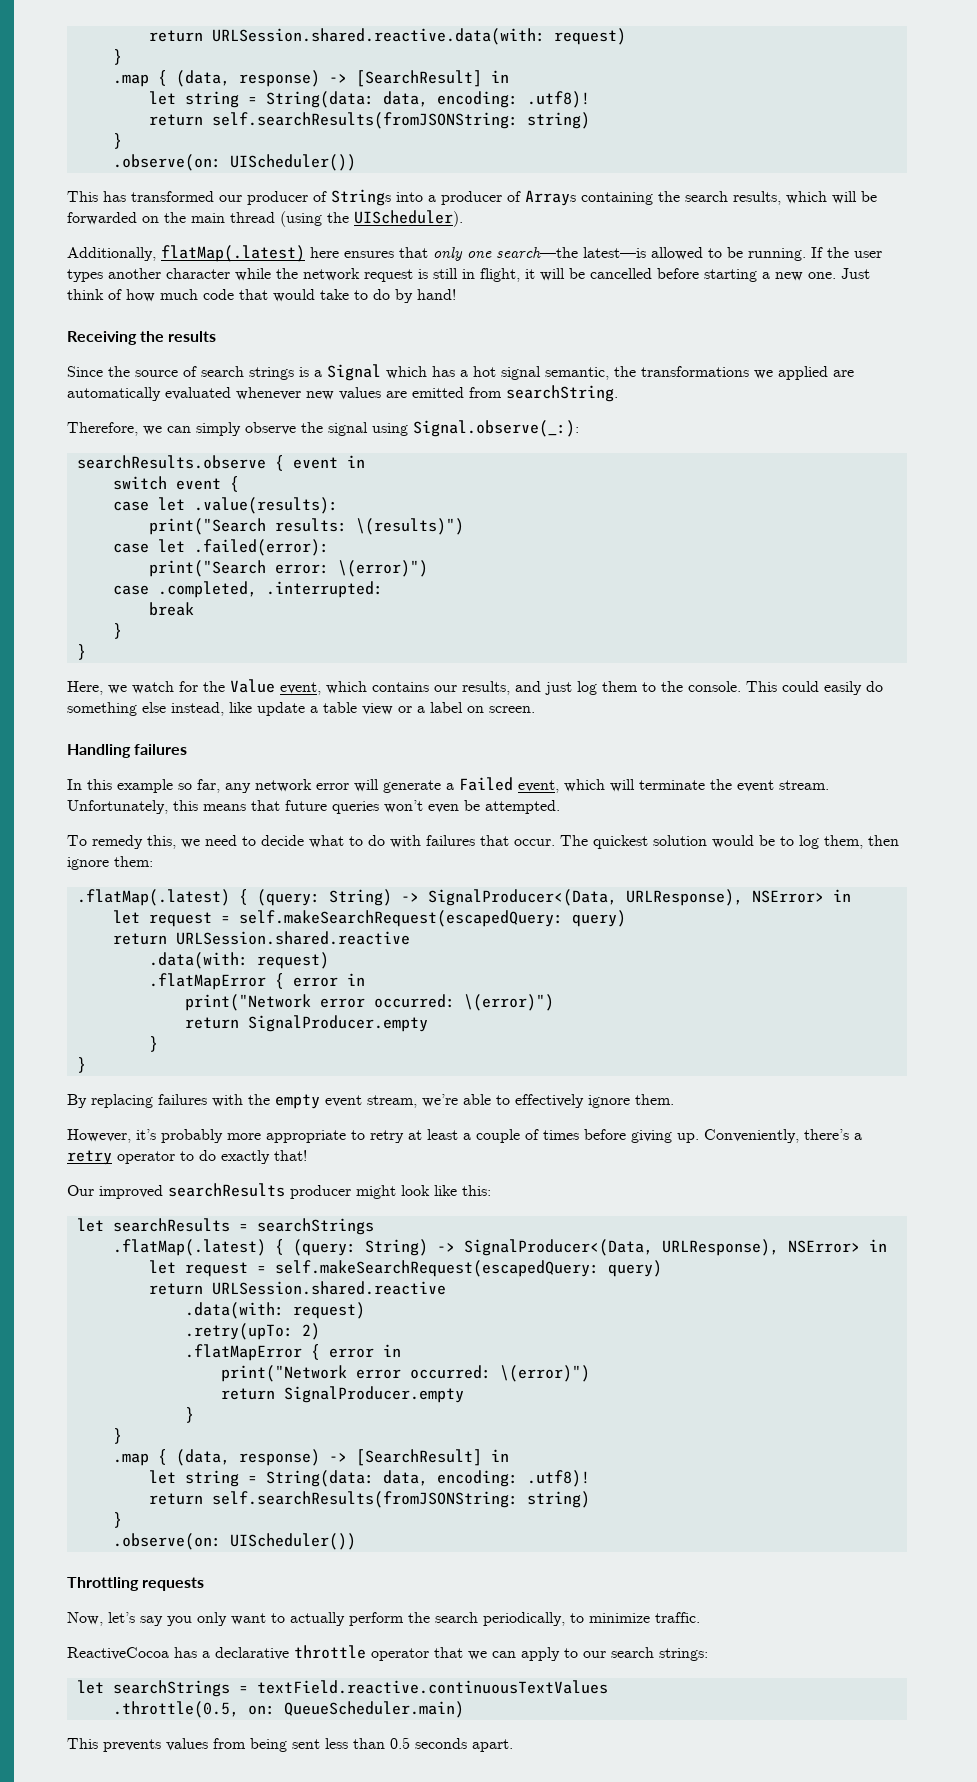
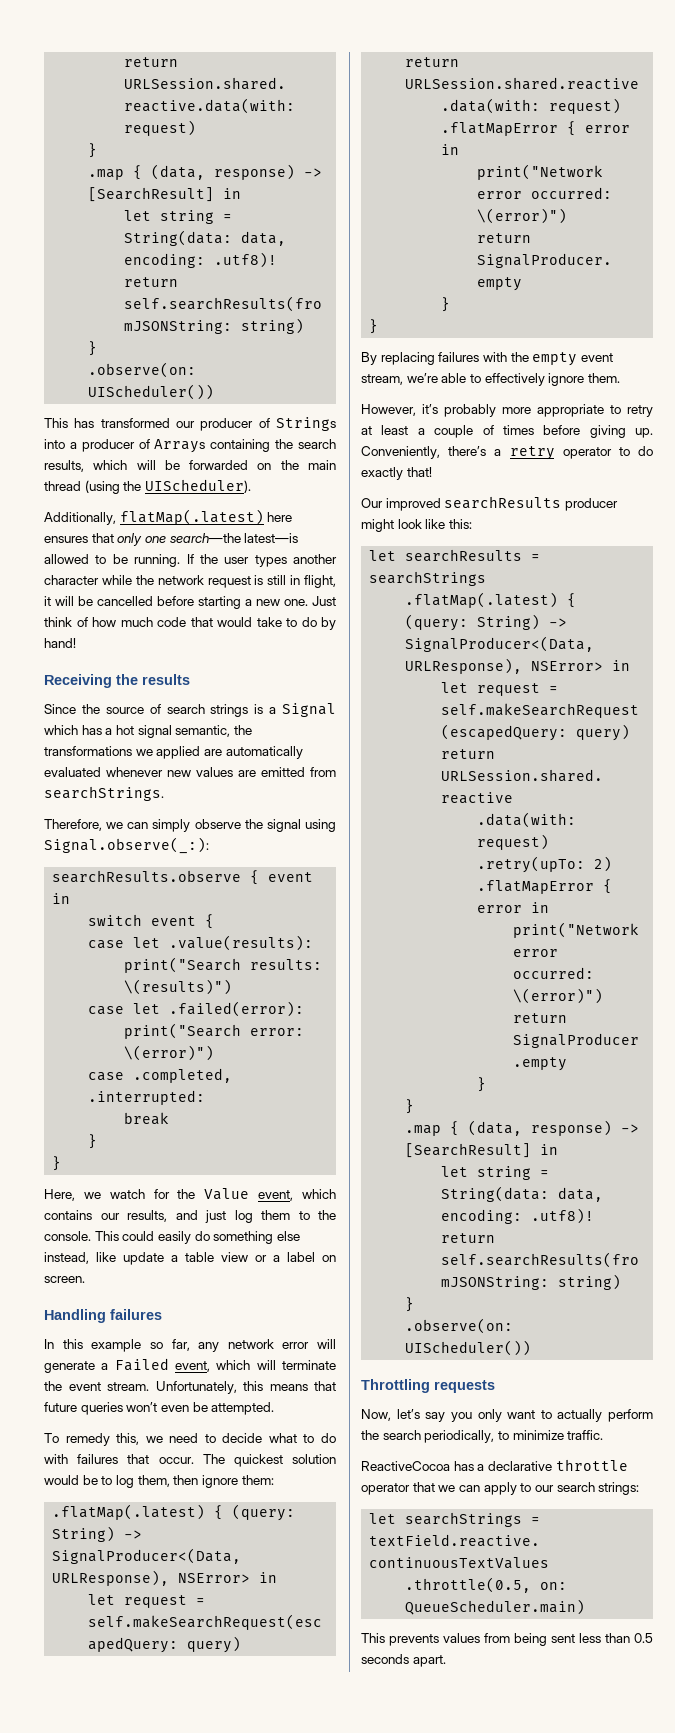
[506,385,618,402] searchString. -> [44,786,164,801] searchStrings.

